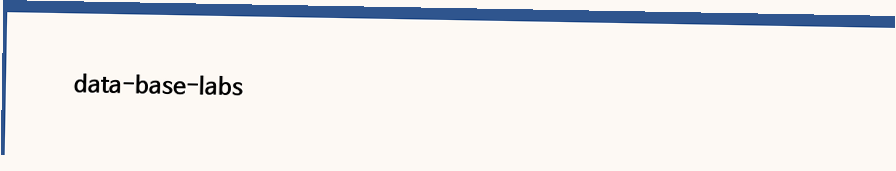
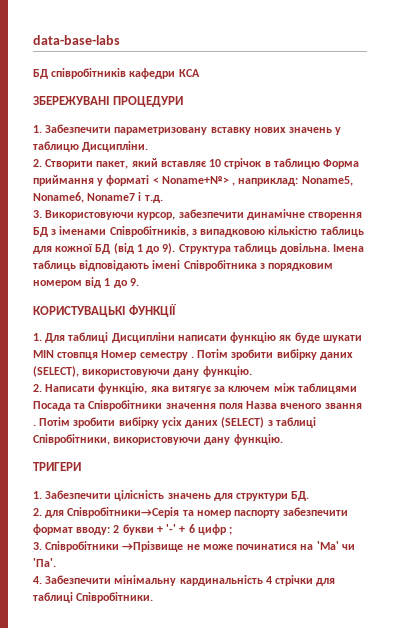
(244, 84) none -> [33,68,200,79] [33,96,183,107] [33,124,342,135] [33,141,149,152] [33,158,360,169] [33,175,353,186] [33,192,163,203] [33,209,363,220] [33,226,364,237] [33,243,365,254] [33,260,334,271] [33,277,139,288] [33,303,176,317] [33,332,362,343] [33,349,353,360] [33,366,252,377] [33,383,357,394] [33,400,362,411] [33,417,316,428] [33,434,283,445] [33,462,81,471] [33,490,310,501] [33,507,349,518] [33,524,233,535] [33,541,355,552] [33,558,56,567] [33,575,336,586] [33,592,154,603] // БД співробітників кафедри КСА // ЗБЕРЕЖУВАНІ ПРОЦЕДУРИ // 1. Забезпечити параметризовану вставку нових значень у таблицю Дисципліни. // 2. Створити пакет, який вставляє 10 стрічок в таблицю Форма приймання у форматі < Noname+№> , наприклад: Noname5, Noname6, Noname7 і т.д. // 3. Використовуючи курсор, забезпечити динамічне створення БД з іменами Співробітників, з випадковою кількістю таблиць для кожної БД (від 1 до 9). Структура таблиць довільна. Імена таблиць відповідають імені Співробітника з порядковим номером від 1 до 9. // КОРИСТУВАЦЬКІ ФУНКЦІЇ // 1. Для таблиці Дисципліни написати функцію як буде шукати MIN стовпця Номер семестру . Потім зробити вибірку даних (SELECT), використовуючи дану функцію. // 2. Написати функцію, яка витягує за ключем між таблицями Посада та Співробітники значення поля Назва вченого звання . Потім зробити вибірку усіх даних (SELECT) з таблиці Співробітники, використовуючи дану функцію. // ТРИГЕРИ // 1. Забезпечити цілісність значень для структури БД. // 2. для Співробітники→Серія та номер паспорту забезпечити формат вводу: 2 букви + '-' + 6 цифр ; // 3. Співробітники →Прізвище не може починатися на 'Ма' чи 'Па'. // 4. Забезпечити мінімальну кардинальність 4 стрічки для таблиці Співробітники.

